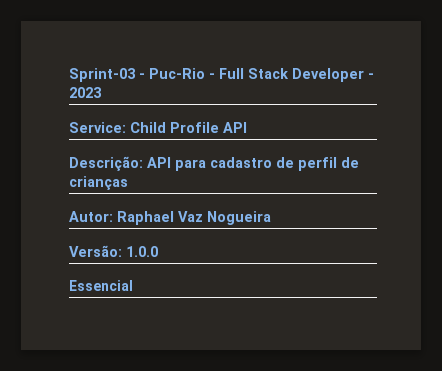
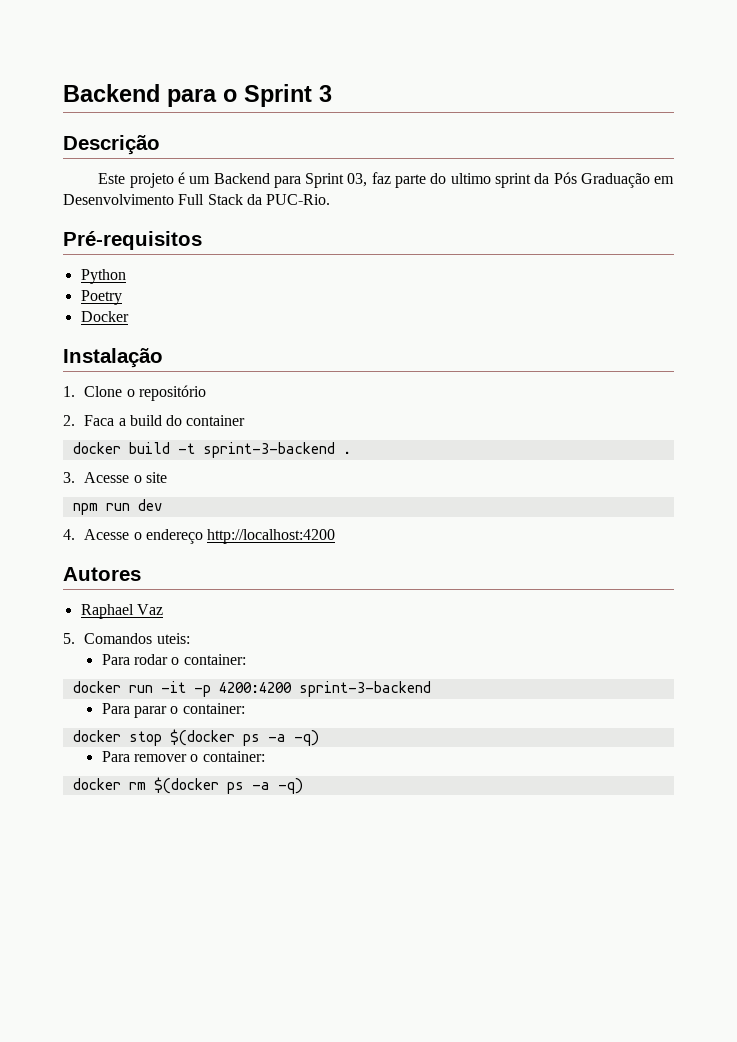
[69,68,374,82] [69,87,102,98] [69,122,247,133] [69,156,359,171] [69,176,128,190] [69,211,271,225] [69,245,158,257] [69,280,133,291] Sprint-03 - Puc-Rio - Full Stack Developer - 2023 // Service: Child Profile API // Descrição: API para cadastro de perfil de crianças // Autor: Raphael Vaz Nogueira // Versão: 1.0.0 // Essencial -> [63,84,332,107] [63,135,160,155] [98,172,675,188] [63,194,331,205] [63,231,202,250] [80,269,126,284] [80,290,122,305] [80,311,129,322] [63,348,163,368] [63,385,206,401] [63,415,246,426] [72,442,351,458] [63,472,167,483] [72,499,162,515] [63,529,336,544] [63,567,141,581] [80,604,163,619] [63,633,190,644] [101,654,246,665] [72,681,431,697] [101,703,245,718] [72,729,319,746] [101,751,265,762] [72,777,303,794] Backend para o Sprint 3 // Descrição // Este projeto é um Backend para Sprint 03, faz parte do ultimo sprint da Pós Graduação em Desenvolvimento Full Stack da PUC-Rio. // Pré-requisitos // Python // Poetry // Docker // Instalação // 1. Clone o repositório // 2. Faca a build do container // docker build -t sprint-3-backend . // 3. Acesse o site // npm run dev // 4. Acesse o endereço http://localhost:4200 // Autores // Raphael Vaz // 5. Comandos uteis: // Para rodar o container: // docker run -it -p 4200:4200 sprint-3-backend // Para parar o container: // docker stop $(docker ps -a -q) // Para remover o container: // docker rm $(docker ps -a -q)

